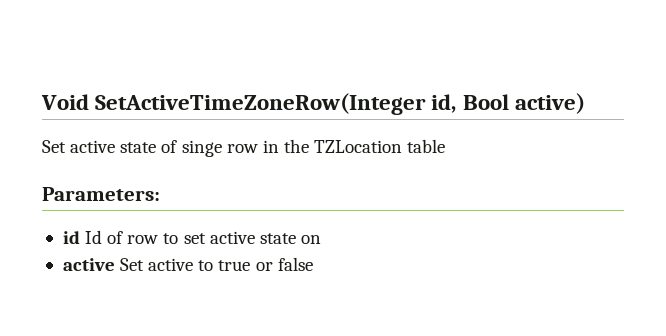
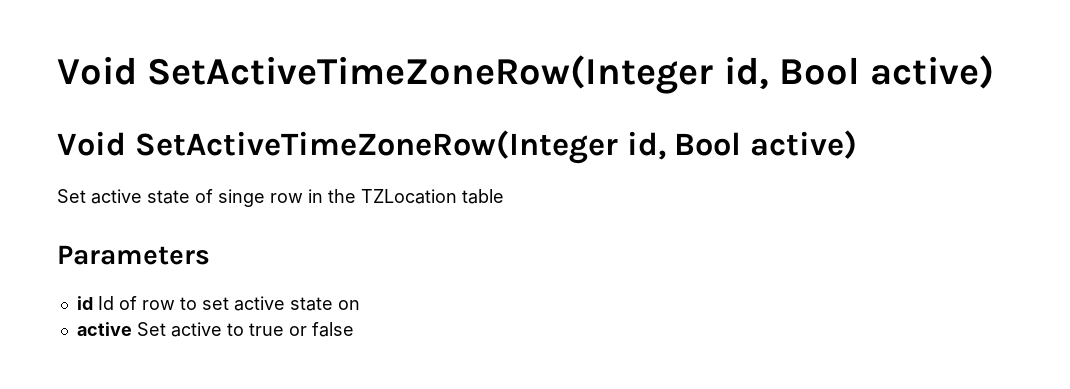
[41,93,585,115] Void SetActiveTimeZoneRow(Integer id, Bool active) -> [57,55,995,94] [57,130,858,164] Void SetActiveTimeZoneRow(Integer id, Bool active) // Void SetActiveTimeZoneRow(Integer id, Bool active)
[42,187,160,201] Parameters: -> [57,245,210,265] Parameters

